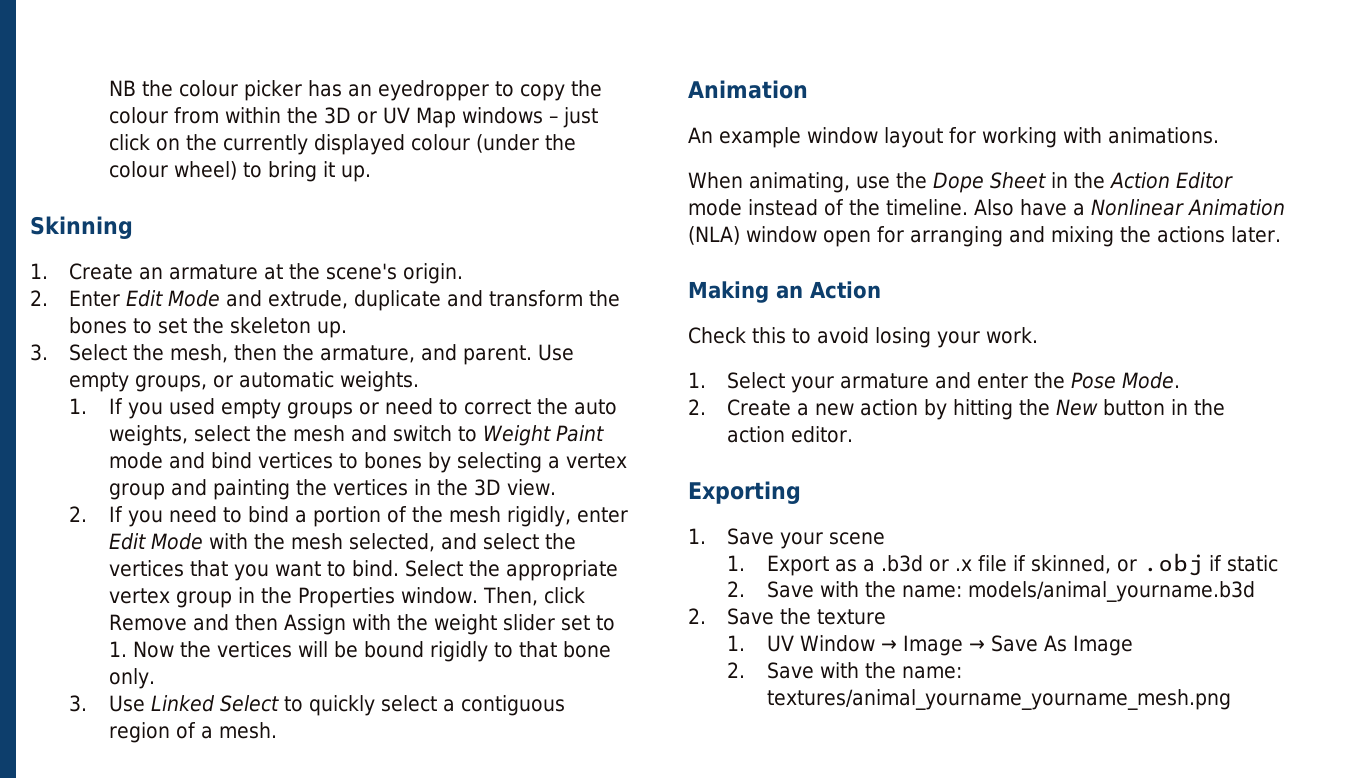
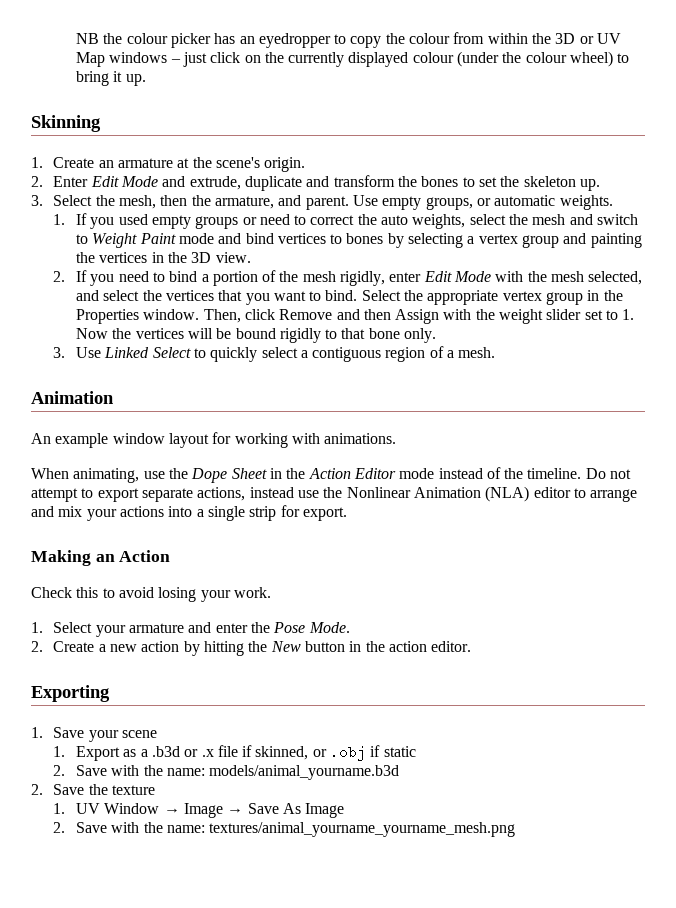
[974,199,1285,216] [688,226,1281,247] Also have a Nonlinear Animation (NLA) window open for arranging and mixing the actions later. -> [585,468,632,479] [31,486,638,502] [31,505,347,521] Do not attempt to export separate actions, instead use the Nonlinear Animation (NLA) editor to arrange and mix your actions into a single strip for export.

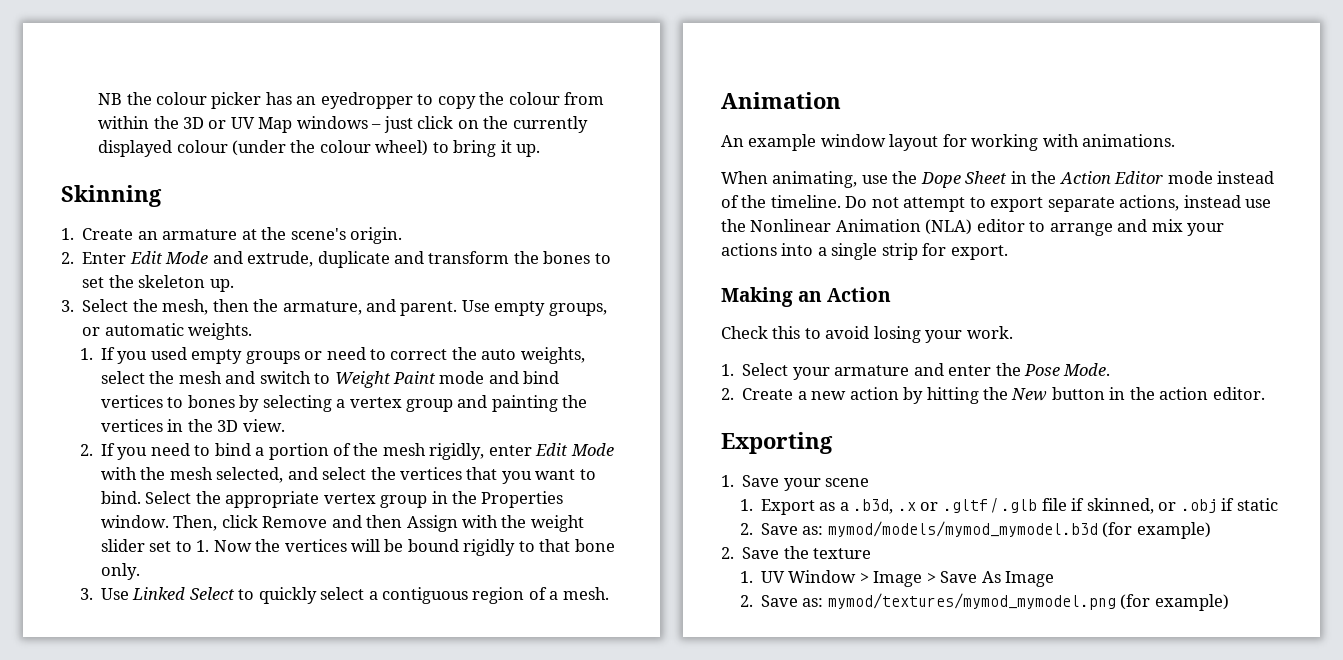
[151,746,214,757] .b3d or .x -> [853,498,1038,514] .b3d, .x or .gltf / .glb
[111,765,400,780] with the name: models/animal_yourname.b3d -> [802,521,1211,539] as: mymod/models/mymod_mymodel.b3d (for example)
[163,803,244,818] → Image → -> [859,571,936,587] > Image >
[111,822,516,837] with the name: textures/animal_yourname_yourname_mesh.png -> [802,593,1229,611] as: mymod/textures/mymod_mymodel.png (for example)

